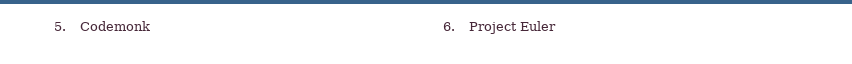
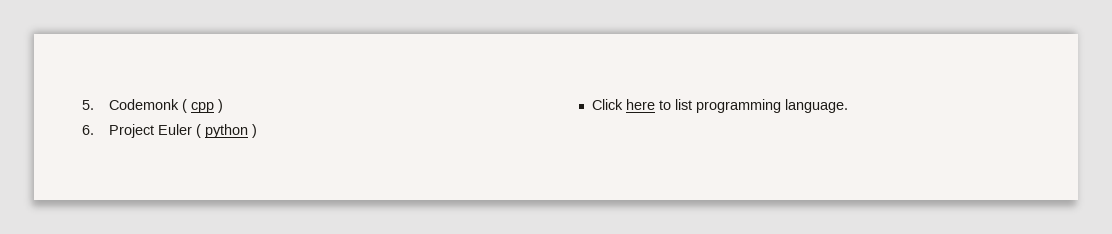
(150, 26) none -> [181,99,223,113] ( cpp )
(556, 26) none -> [195,124,257,138] [591,99,848,113] ( python ) // Click here to list programming language.

